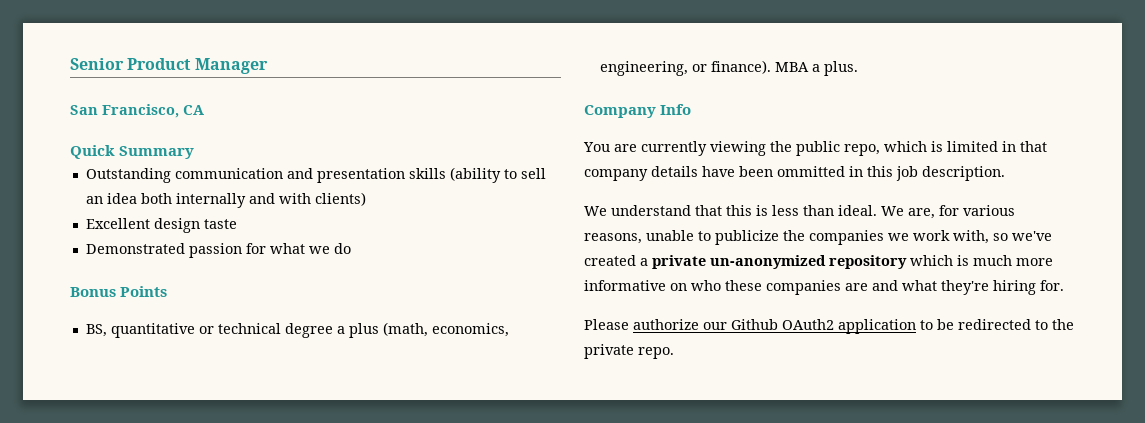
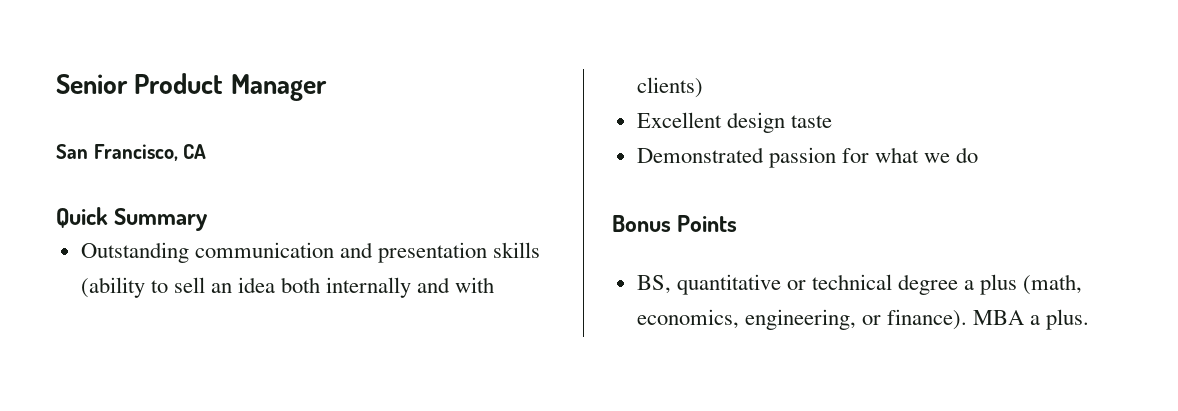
[584,104,692,118] [583,141,1047,156] [584,166,1005,181] [584,205,1015,219] [584,230,1052,245] [584,255,1053,269] [584,280,1064,295] [584,319,1074,334] [584,344,674,359] // Company Info // You are currently viewing the public repo, which is limited in that company details have been ommitted in this job description. // We understand that this is less than ideal. We are, for various reasons, unable to publicize the companies we work with, so we've created a private un-anonymized repository which is much more informative on who these companies are and what they're hiring for. // Please authorize our Github OAuth2 application to be redirected to the private repo. -> (1090, 319) none

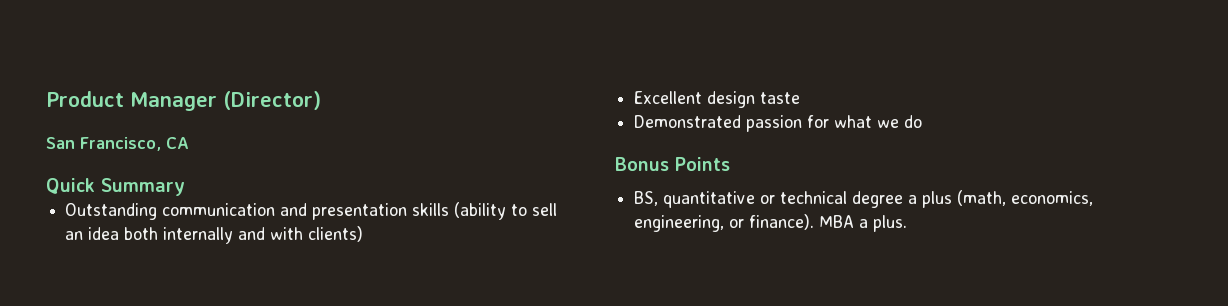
[56,74,128,94] Senior -> (46, 99) none
(327, 87) none -> [223,91,321,110] (Director)

